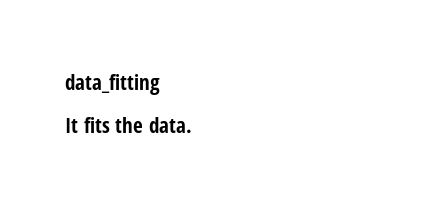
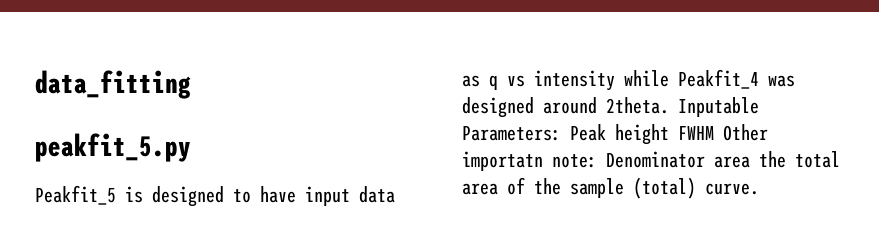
[65,117,193,133] It fits the data. -> [35,133,191,162] [35,185,395,207] [462,69,795,91] [462,97,759,118] [462,124,768,145] [462,151,840,171] [462,177,759,199] peakfit_5.py // Peakfit_5 is designed to have input data as q vs intensity while Peakfit_4 was designed around 2theta. Inputable Parameters: Peak height FWHM Other importatn note: Denominator area the total area of the sample (total) curve.

